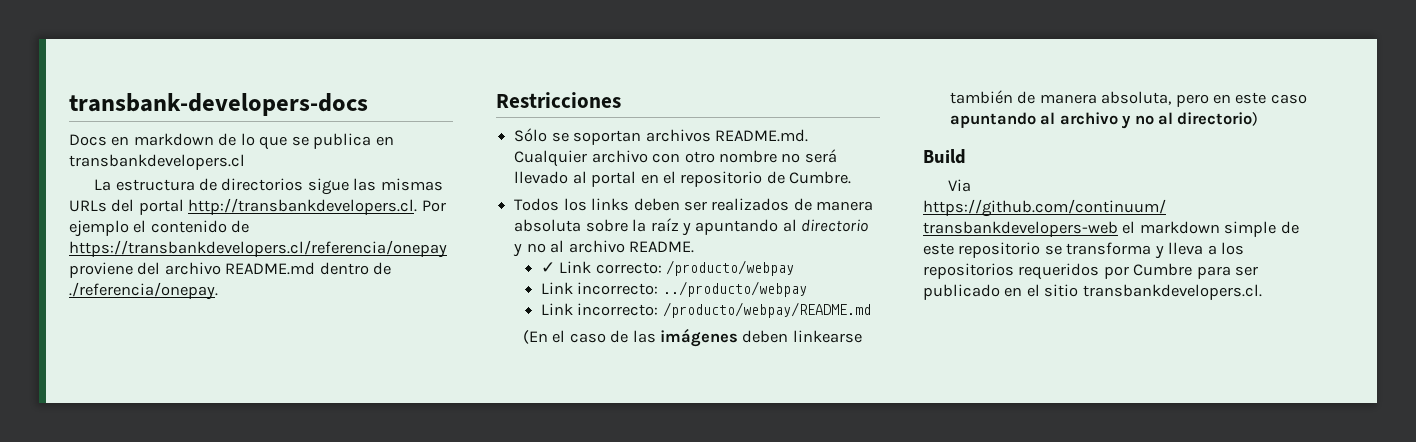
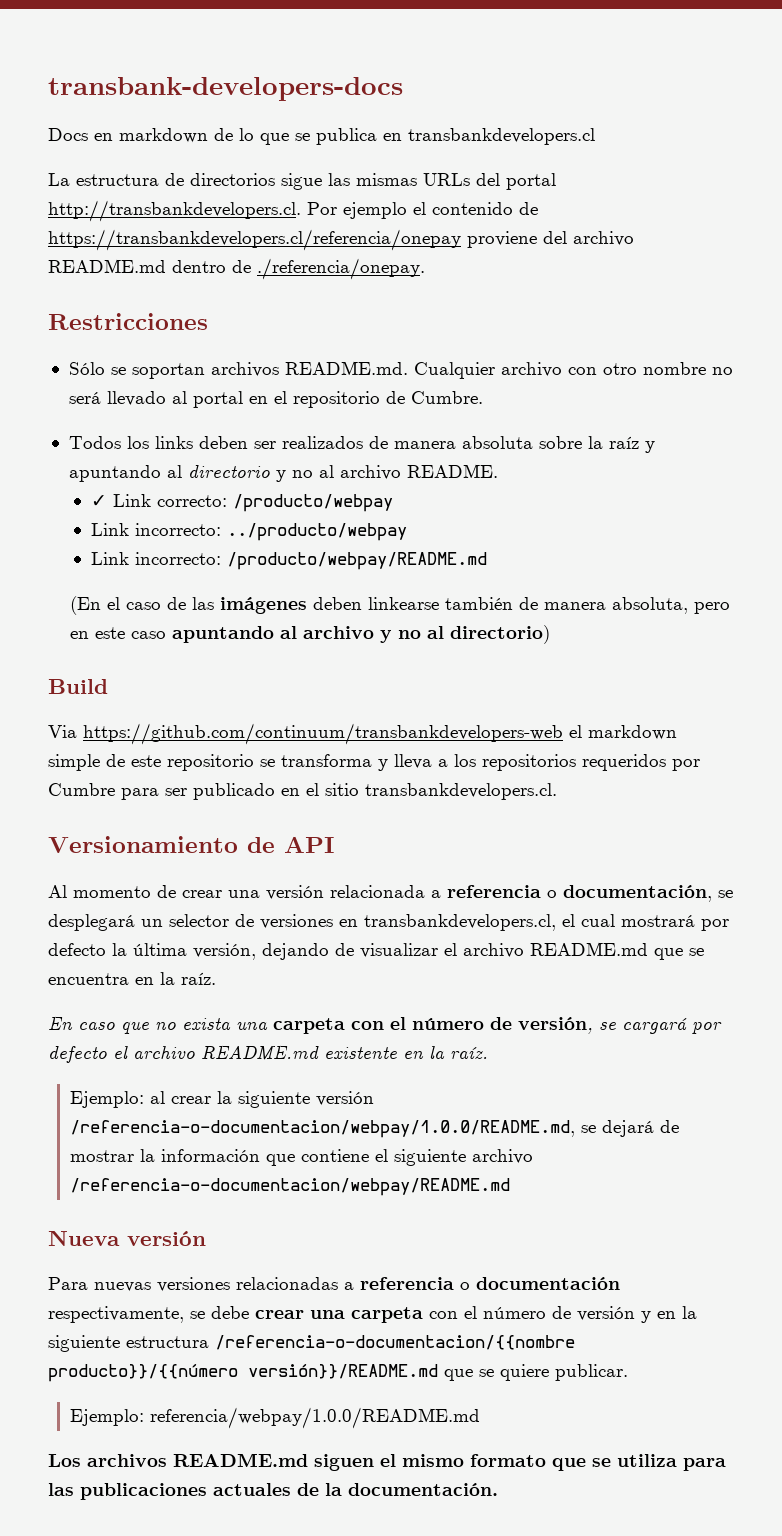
(1262, 292) none -> [48,836,334,853] [48,885,733,902] [48,914,729,931] [48,942,704,960] [48,972,216,985] [48,1016,722,1034] [48,1045,488,1063] [70,1091,375,1108] [70,1120,680,1138] [70,1149,534,1166] [70,1178,511,1196] [48,1231,206,1246] [48,1277,620,1292] [48,1306,697,1323] [48,1335,575,1352] [48,1364,628,1382] [70,1407,481,1429] [48,1453,726,1471] [48,1483,498,1500] // Versionamiento de API // Al momento de crear una versión relacionada a referencia o documentación, se desplegará un selector de versiones en transbankdevelopers.cl, el cual mostrará por defecto la última versión, dejando de visualizar el archivo README.md que se encuentra en la raíz. // En caso que no exista una carpeta con el número de versión, se cargará por defecto el archivo README.md existente en la raíz. // Ejemplo: al crear la siguiente versión /referencia-o-documentacion/webpay/1.0.0/README.md, se dejará de mostrar la información que contiene el siguiente archivo /referencia-o-documentacion/webpay/README.md // Nueva versión // Para nuevas versiones relacionadas a referencia o documentación respectivamente, se debe crear una carpeta con el número de versión y en la siguiente estructura /referencia-o-documentacion/{{nombre producto}}/{{número versión}}/README.md que se quiere publicar. // Ejemplo: referencia/webpay/1.0.0/README.md // Los archivos README.md siguen el mismo formato que se utiliza para las publicaciones actuales de la documentación.

